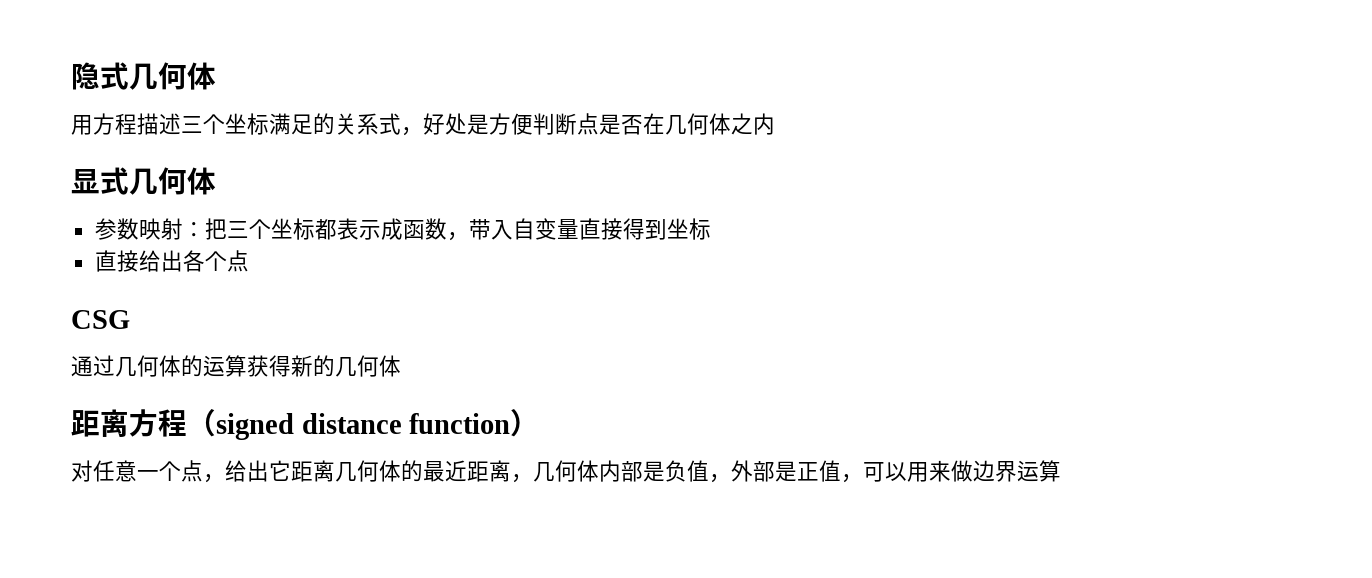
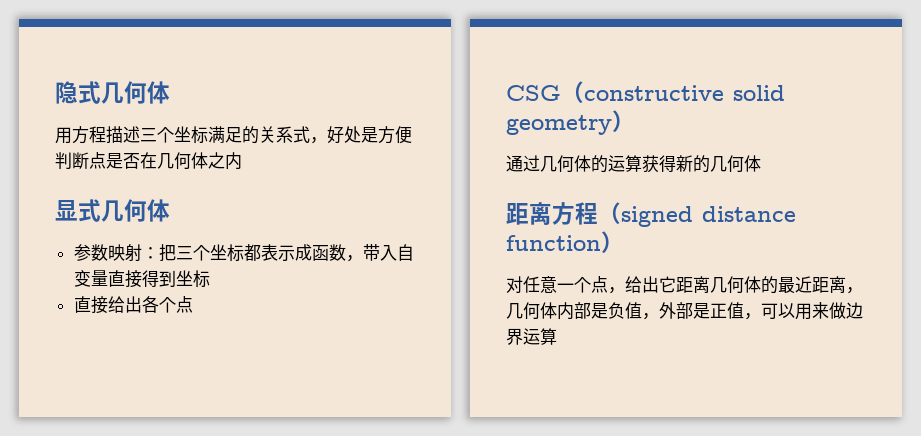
(130, 319) none -> [561,81,785,103] [506,110,635,135] （constructive solid geometry）

